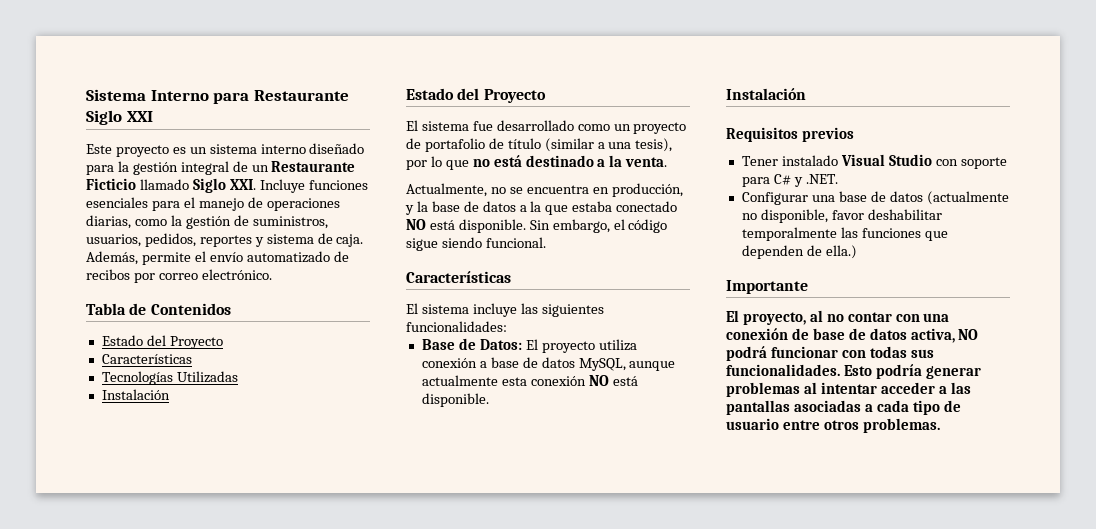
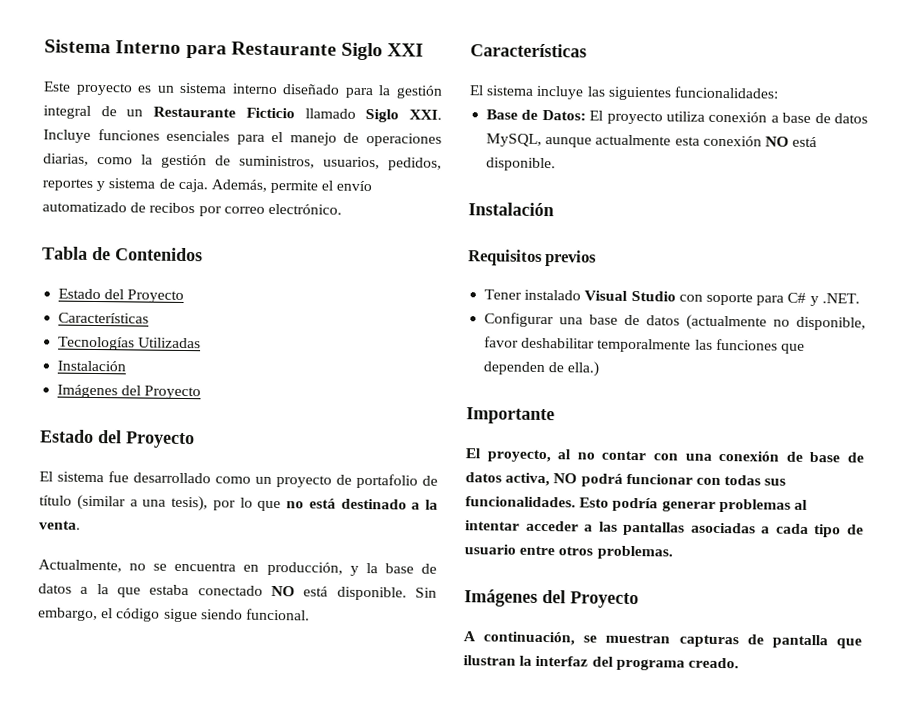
(170, 394) none -> [57,384,202,400] // Imágenes del Proyecto
(940, 425) none -> [464,589,639,609] [463,631,862,649] [463,655,739,671] // Imágenes del Proyecto // A continuación, se muestran capturas de pantalla que ilustran la interfaz del programa creado.

